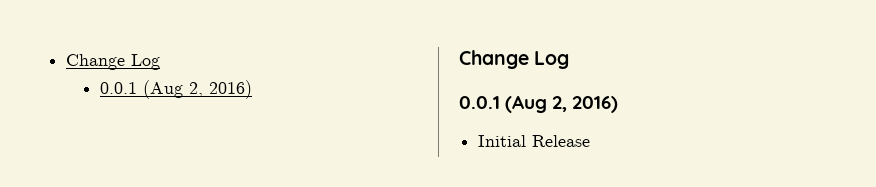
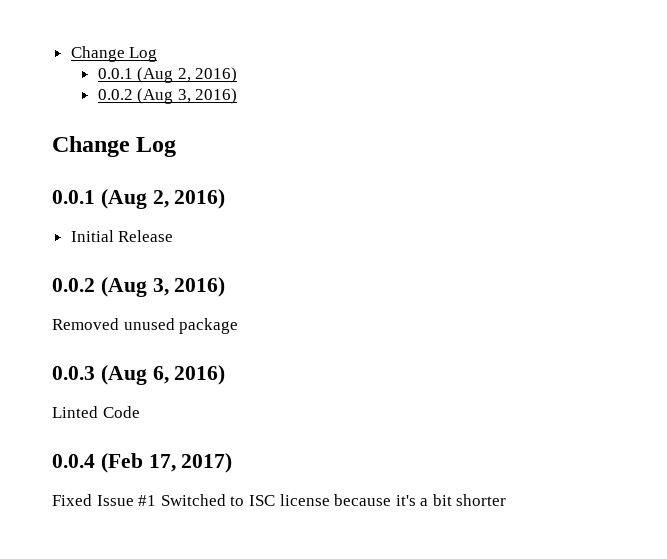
[66,54,161,70] [99,80,252,99] Change Log // 0.0.1 (Aug 2, 2016) -> [70,46,158,62] [97,67,238,83] [97,88,238,104] Change Log // 0.0.1 (Aug 2, 2016) // 0.0.2 (Aug 3, 2016)
(591, 141) none -> [52,277,226,297] [52,318,239,334] [52,365,226,385] [52,406,140,418] [52,453,233,473] [52,494,507,506] // 0.0.2 (Aug 3, 2016) // Removed unused package // 0.0.3 (Aug 6, 2016) // Linted Code // 0.0.4 (Feb 17, 2017) // Fixed Issue #1 Switched to ISC license because it's a bit shorter

